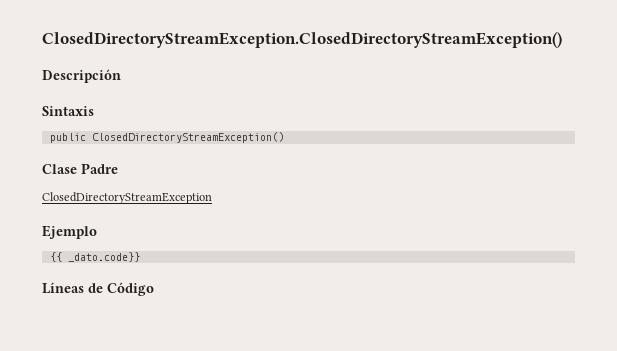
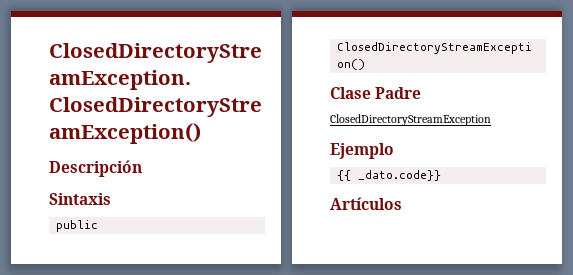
[42,282,154,296] Líneas de Código -> [330,197,402,210] Artículos

